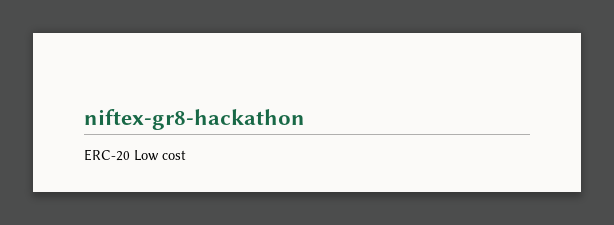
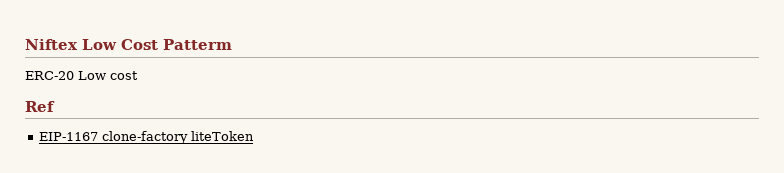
[84,109,305,130] niftex-gr8-hackathon -> [25,39,232,50] Niftex Low Cost Patterm
(186, 155) none -> [25,101,55,112] [39,131,255,144] // Ref // EIP-1167 clone-factory liteToken

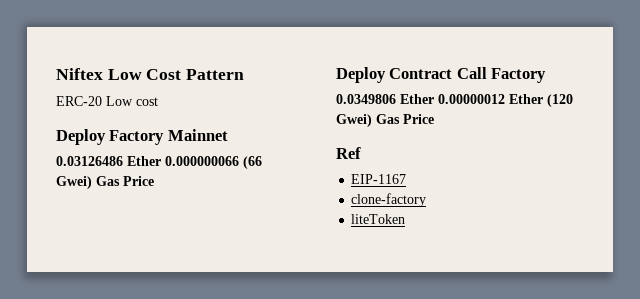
[163,39,232,50] Patterm -> [186,69,245,80] Pattern
(138, 75) none -> [56,129,228,145] [56,156,262,169] [56,176,154,189] [336,67,547,83] [336,94,573,107] [336,114,434,127] // Deploy Factory Mainnet // 0.03126486 Ether 0.000000066 (66 Gwei) Gas Price // Deploy Contract Call Factory // 0.0349806 Ether 0.00000012 Ether (120 Gwei) Gas Price
(99, 136) none -> (407, 179) //
(189, 137) none -> (427, 200) //

